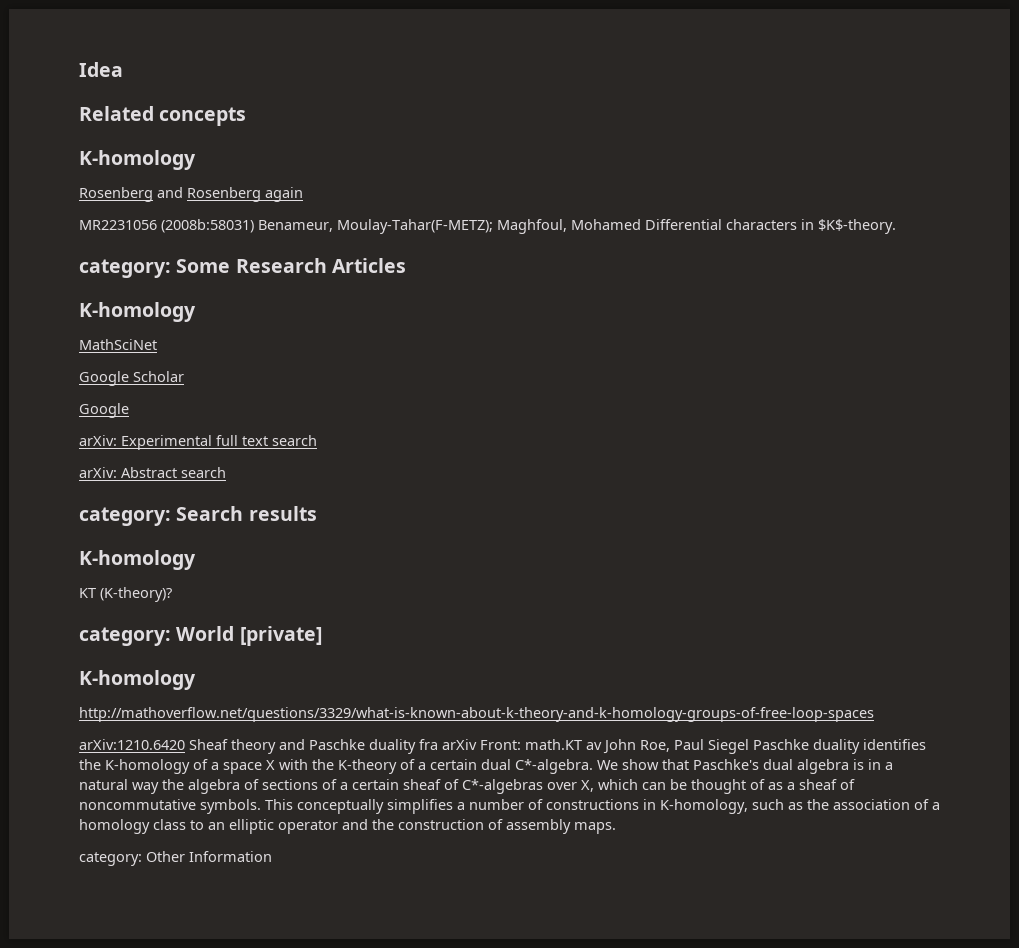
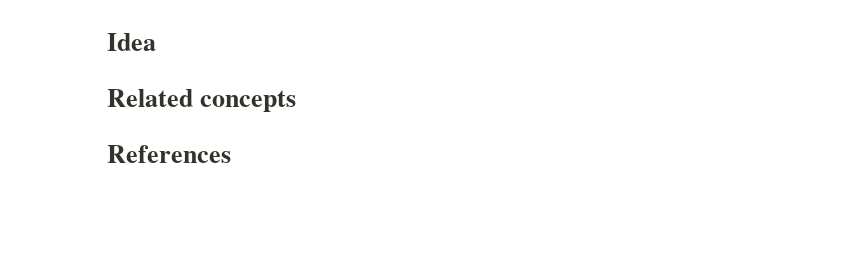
[79,150,196,170] [79,187,303,202] [79,219,896,234] [79,258,406,278] [79,302,196,322] [79,339,157,350] [79,371,184,386] [79,403,129,418] [79,435,317,450] [79,467,226,478] [79,506,317,526] [79,550,196,570] [79,587,172,602] [79,626,322,646] [79,670,196,690] [79,707,874,722] [79,739,926,754] [79,759,893,774] [79,779,855,794] [79,799,940,814] [79,819,616,834] [79,851,272,866] K-homology // Rosenberg and Rosenberg again // MR2231056 (2008b:58031) Benameur, Moulay-Tahar(F-METZ); Maghfoul, Mohamed Differential characters in $K$-theory. // category: Some Research Articles // K-homology // MathSciNet // Google Scholar // Google // arXiv: Experimental full text search // arXiv: Abstract search // category: Search results // K-homology // KT (K-theory)? // category: World [private] // K-homology // http://mathoverflow.net/questions/3329/what-is-known-about-k-theory-and-k-homology-groups-of-free-loop-spaces // arXiv:1210.6420 Sheaf theory and Paschke duality fra arXiv Front: math.KT av John Roe, Paul Siegel Paschke duality identifies the K-homology of a space X with the K-theory of a certain dual C*-algebra. We show that Paschke's dual algebra is in a natural way the algebra of sections of a certain sheaf of C*-algebras over X, which can be thought of as a sheaf of noncommutative symbols. This conceptually simplifies a number of constructions in K-homology, such as the association of a homology class to an elliptic operator and the construction of assembly maps. // category: Other Information -> [107,145,231,163] References

